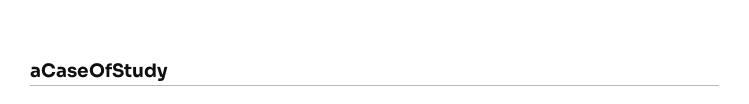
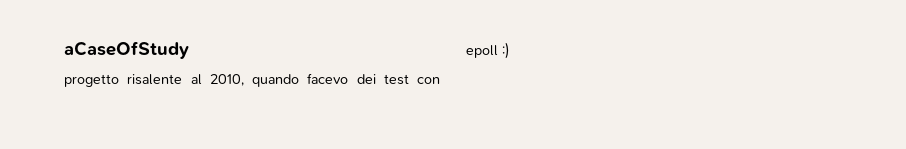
(168, 72) none -> [64,73,440,87] [466,42,510,59] // progetto risalente al 2010, quando facevo dei test con epoll :)

